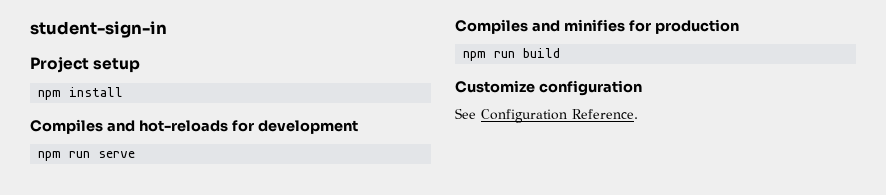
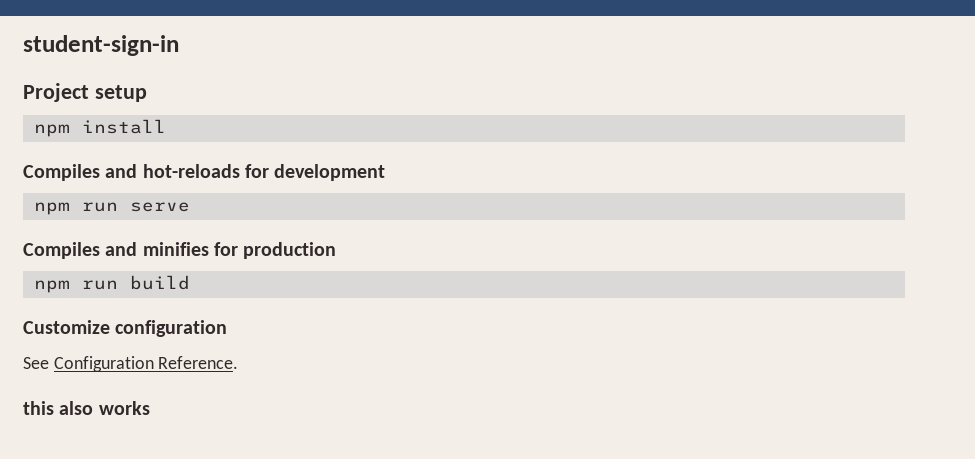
(638, 114) none -> [23,401,150,415] // this also works

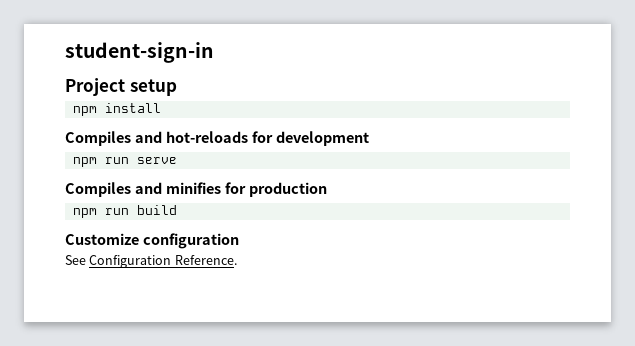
[23,401,150,415] // this also works -> (237, 260) none

